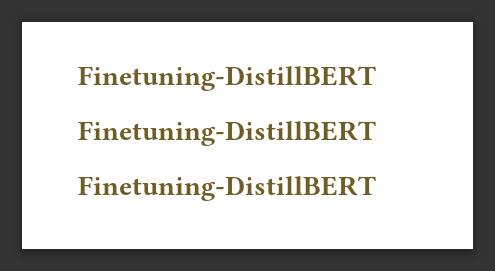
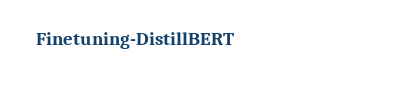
[78,66,376,91] [78,121,376,146] [78,176,376,201] Finetuning-DistillBERT // Finetuning-DistillBERT // Finetuning-DistillBERT -> [36,32,234,49] Finetuning-DistillBERT

